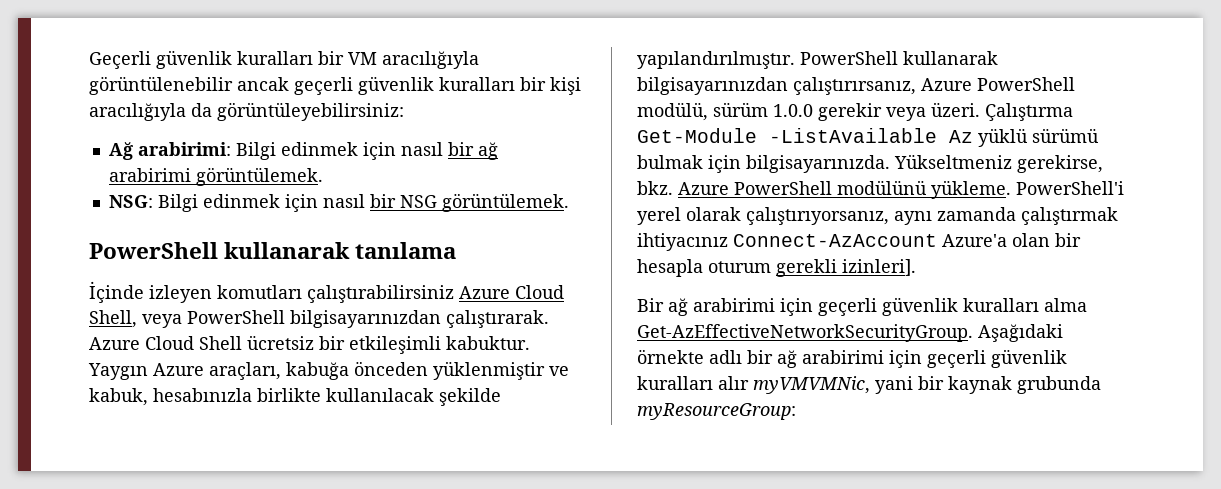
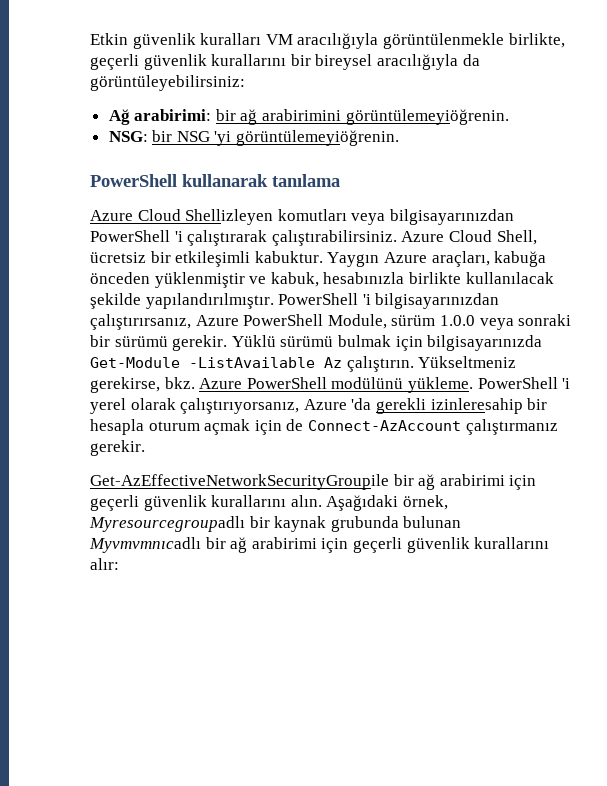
[89,50,344,69] Geçerli güvenlik kuralları bir -> [90,33,262,49] Etkin güvenlik kuralları
[89,76,581,95] görüntülenebilir ancak geçerli güvenlik kuralları bir kişi -> [382,33,565,49] [90,54,373,70] görüntülenmekle birlikte, geçerli güvenlik kurallarını bir bireysel
[235,142,498,160] [108,167,323,186] [108,193,569,212] [89,242,457,259] [89,281,564,303] [89,310,549,328] [89,336,242,350] Bilgi edinmek için nasıl bir ağ arabirimi görüntülemek. // NSG: Bilgi edinmek için nasıl bir NSG görüntülemek. // PowerShell kullanarak tanılama // İçinde izleyen komutları çalıştırabilirsiniz Azure Cloud Shell, veya PowerShell bilgisayarınızdan çalıştırarak. Azure Cloud Shell -> [215,109,509,125] [108,130,400,146] [90,174,340,187] [90,209,514,225] [90,230,537,246] bir ağ arabirimini görüntülemeyiöğrenin. // NSG: bir NSG 'yi görüntülemeyiöğrenin. // PowerShell kullanarak tanılama // Azure Cloud Shellizleyen komutları veya bilgisayarınızdan PowerShell 'i çalıştırarak çalıştırabilirsiniz. Azure Cloud Shell,
[903,51,998,65] kullanarak -> [362,294,371,305] 'i
[637,102,708,121] modülü, -> [327,314,387,329] Module,
[818,102,1073,121] [637,128,1099,147] [637,155,890,173] gerekir veya üzeri. Çalıştırma Get-Module -ListAvailable Az yüklü sürümü bulmak için bilgisayarınızda. -> [479,314,572,330] [90,335,543,351] [90,356,414,372] veya sonraki bir sürümü gerekir. Yüklü sürümü bulmak için bilgisayarınızda Get-Module -ListAvailable Az çalıştırın.
[1016,181,1124,195] PowerShell'i -> [477,377,571,389] PowerShell 'i
[894,207,1118,225] [637,233,1081,251] [637,259,916,277] [637,297,1087,316] [637,324,1063,342] [637,349,1067,368] [637,376,1101,394] [637,403,796,420] aynı zamanda çalıştırmak ihtiyacınız Connect-AzAccount Azure'a olan bir hesapla oturum gerekli izinleri]. // Bir ağ arabirimi için geçerli güvenlik kuralları alma Get-AzEffectiveNetworkSecurityGroup. Aşağıdaki örnekte adlı bir ağ arabirimi için geçerli güvenlik kuralları alır myVMVMNic, yani bir kaynak grubunda myResourceGroup: -> [303,398,548,414] [90,419,558,435] [90,440,145,456] [90,474,537,490] [90,495,448,511] [89,516,462,532] [89,537,550,553] [90,558,119,570] Azure 'da gerekli izinleresahip bir hesapla oturum açmak için de Connect-AzAccount çalıştırmanız gerekir. // Get-AzEffectiveNetworkSecurityGroupile bir ağ arabirimi için geçerli güvenlik kurallarını alın. Aşağıdaki örnek, Myresourcegroupadlı bir kaynak grubunda bulunan Myvmvmnıcadlı bir ağ arabirimi için geçerli güvenlik kurallarını alır:

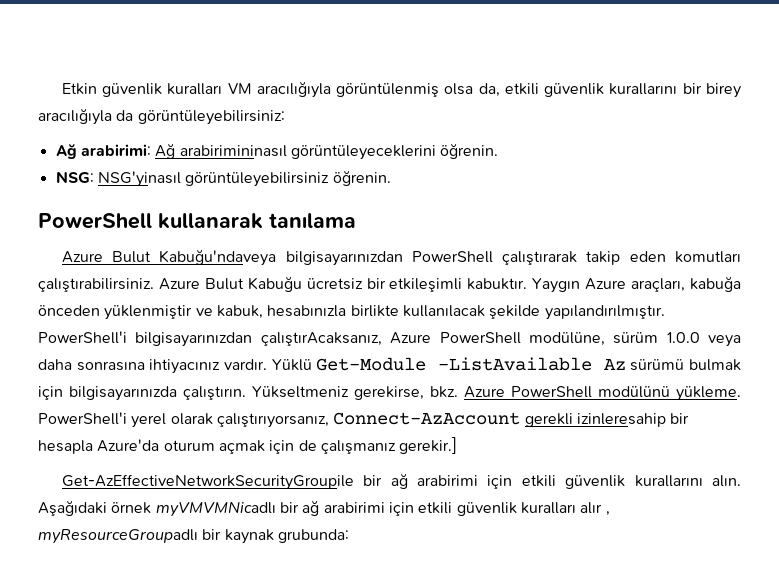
[382,33,565,49] [90,54,139,70] görüntülenmekle birlikte, geçerli -> [336,83,539,97] görüntülenmiş olsa da, etkili
[315,54,373,70] bireysel -> [706,83,742,98] birey
[215,109,509,125] [108,130,400,146] [90,174,340,187] [90,209,514,225] [90,230,537,246] bir ağ arabirimini görüntülemeyiöğrenin. // NSG: bir NSG 'yi görüntülemeyiöğrenin. // PowerShell kullanarak tanılama // Azure Cloud Shellizleyen komutları veya bilgisayarınızdan PowerShell 'i çalıştırarak çalıştırabilirsiniz. Azure Cloud Shell, -> [155,143,499,160] [55,170,391,187] [38,213,356,229] [61,249,742,266] [38,276,302,292] Ağ arabirimininasıl görüntüleyeceklerini öğrenin. // NSG: NSG'yinasıl görüntüleyebilirsiniz öğrenin. // PowerShell kullanarak tanılama // Azure Bulut Kabuğu'ndaveya bilgisayarınızdan PowerShell çalıştırarak takip eden komutları çalıştırabilirsiniz. Azure Bulut Kabuğu
[254,251,323,263] kabuktur. -> [467,278,528,290] kabuktır.
[278,293,500,309] [90,314,387,330] PowerShell 'i bilgisayarınızdan çalıştırırsanız, Azure PowerShell Module, -> [38,331,605,347] PowerShell'i bilgisayarınızdan çalıştırAcaksanız, Azure PowerShell modülüne,
[518,314,572,326] [90,335,276,351] sonraki bir sürümü gerekir. Yüklü -> [38,357,626,374] daha sonrasına ihtiyacınız vardır. Yüklü Get-Module -ListAvailable Az
[90,357,342,368] Get-Module -ListAvailable Az -> (177, 393) none
[477,377,571,389] PowerShell 'i -> [38,412,127,425] PowerShell'i
[303,398,372,410] Azure 'da -> [333,412,521,425] Connect-AzAccount
(144, 427) none -> [97,439,160,452] Azure'da
[307,419,558,435] [90,440,145,456] Connect-AzAccount çalıştırmanız gerekir. -> [320,437,458,454] çalışmanız gerekir.]
[90,495,139,511] geçerli -> [521,475,556,487] etkili
[402,495,448,510] [89,516,462,532] [89,537,550,553] [90,558,119,570] örnek, Myresourcegroupadlı bir kaynak grubunda bulunan Myvmvmnıcadlı bir ağ arabirimi için geçerli güvenlik kurallarını alır: -> [111,500,610,517] [38,529,349,544] örnek myVMVMNicadlı bir ağ arabirimi için etkili güvenlik kuralları alır , myResourceGroupadlı bir kaynak grubunda:

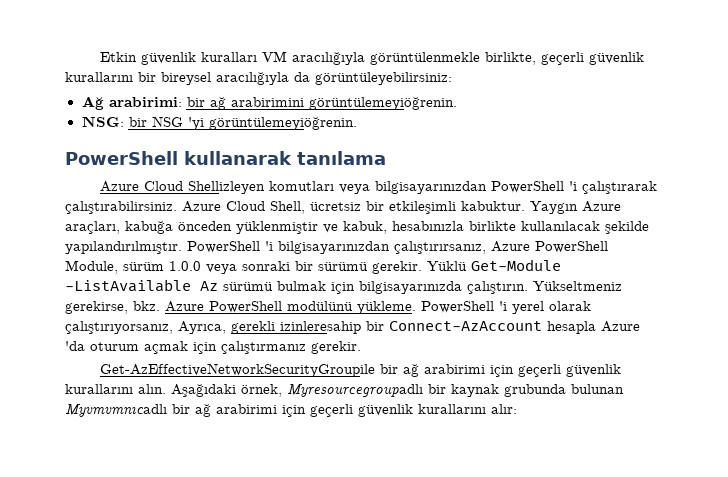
[336,83,539,97] görüntülenmiş olsa da, etkili -> [369,52,584,65] görüntülenmekle birlikte, geçerli
[706,83,742,98] birey -> [161,72,211,85] bireysel
[155,143,499,160] [55,170,391,187] [38,213,356,229] [61,249,742,266] [38,276,302,292] Ağ arabirimininasıl görüntüleyeceklerini öğrenin. // NSG: NSG'yinasıl görüntüleyebilirsiniz öğrenin. // PowerShell kullanarak tanılama // Azure Bulut Kabuğu'ndaveya bilgisayarınızdan PowerShell çalıştırarak takip eden komutları çalıştırabilirsiniz. Azure Bulut Kabuğu -> [186,97,457,110] [81,116,357,130] [65,151,386,165] [99,181,657,194] [65,201,305,214] bir ağ arabirimini görüntülemeyiöğrenin. // NSG: bir NSG 'yi görüntülemeyiöğrenin. // PowerShell kullanarak tanılama // Azure Cloud Shellizleyen komutları veya bilgisayarınızdan PowerShell 'i çalıştırarak çalıştırabilirsiniz. Azure Cloud Shell,
[467,278,528,290] kabuktır. -> [461,201,525,211] kabuktur.
[38,331,605,347] PowerShell'i bilgisayarınızdan çalıştırAcaksanız, Azure PowerShell modülüne, -> [187,241,608,254] [65,260,118,274] PowerShell 'i bilgisayarınızdan çalıştırırsanız, Azure PowerShell Module,
[38,359,267,374] daha sonrasına ihtiyacınız vardır. -> [242,261,422,274] sonraki bir sürümü gerekir.
[38,412,127,425] PowerShell'i -> [421,301,507,313] PowerShell 'i
[333,412,521,425] Connect-AzAccount -> [178,321,226,334] Ayrıca,
[38,437,458,454] hesapla Azure'da oturum açmak için de çalışmanız gerekir.] -> [389,321,640,334] [65,341,361,354] Connect-AzAccount hesapla Azure 'da oturum açmak için çalıştırmanız gerekir.
[521,475,556,487] etkili -> [517,364,561,377] geçerli
[111,500,610,517] [38,529,349,544] örnek myVMVMNicadlı bir ağ arabirimi için etkili güvenlik kuralları alır , myResourceGroupadlı bir kaynak grubunda: -> [241,384,624,397] [65,404,517,417] örnek, Myresourcegroupadlı bir kaynak grubunda bulunan Myvmvmnıcadlı bir ağ arabirimi için geçerli güvenlik kurallarını alır:

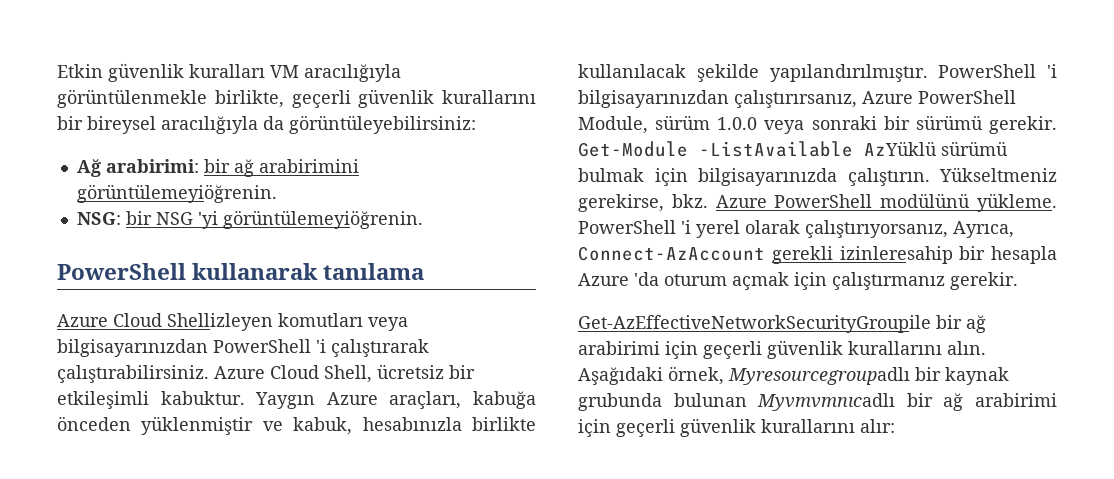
[427,261,467,271] Yüklü -> (1057, 125) none
[200,281,218,291] Az -> [864,141,937,156] AzYüklü
(226, 327) none -> [578,246,765,261] Connect-AzAccount
[389,321,542,331] Connect-AzAccount -> (986, 253) none

